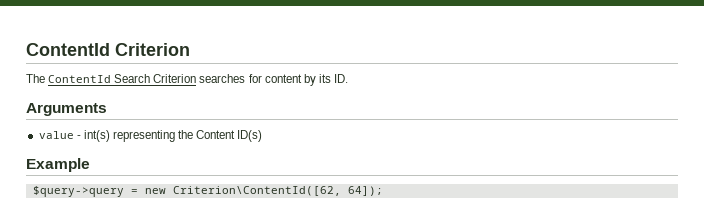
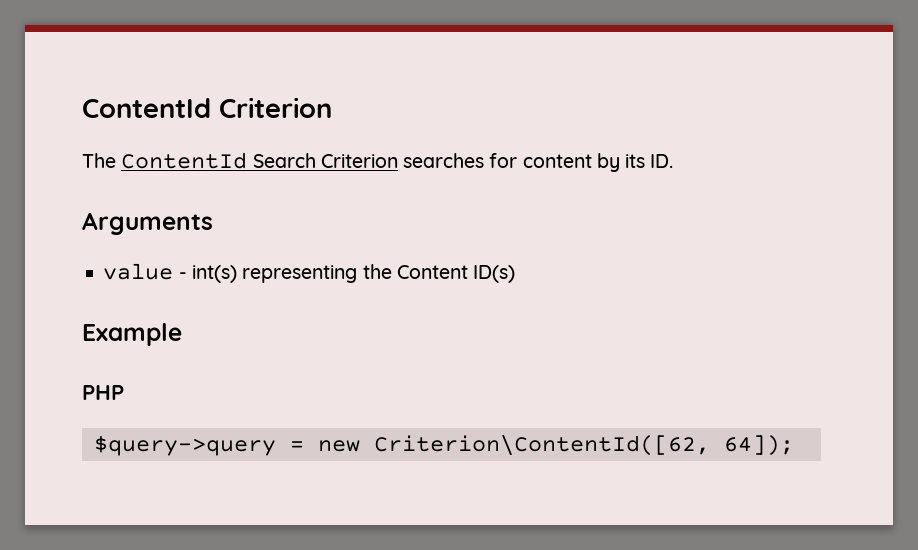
(90, 165) none -> [82,385,124,400] // PHP

